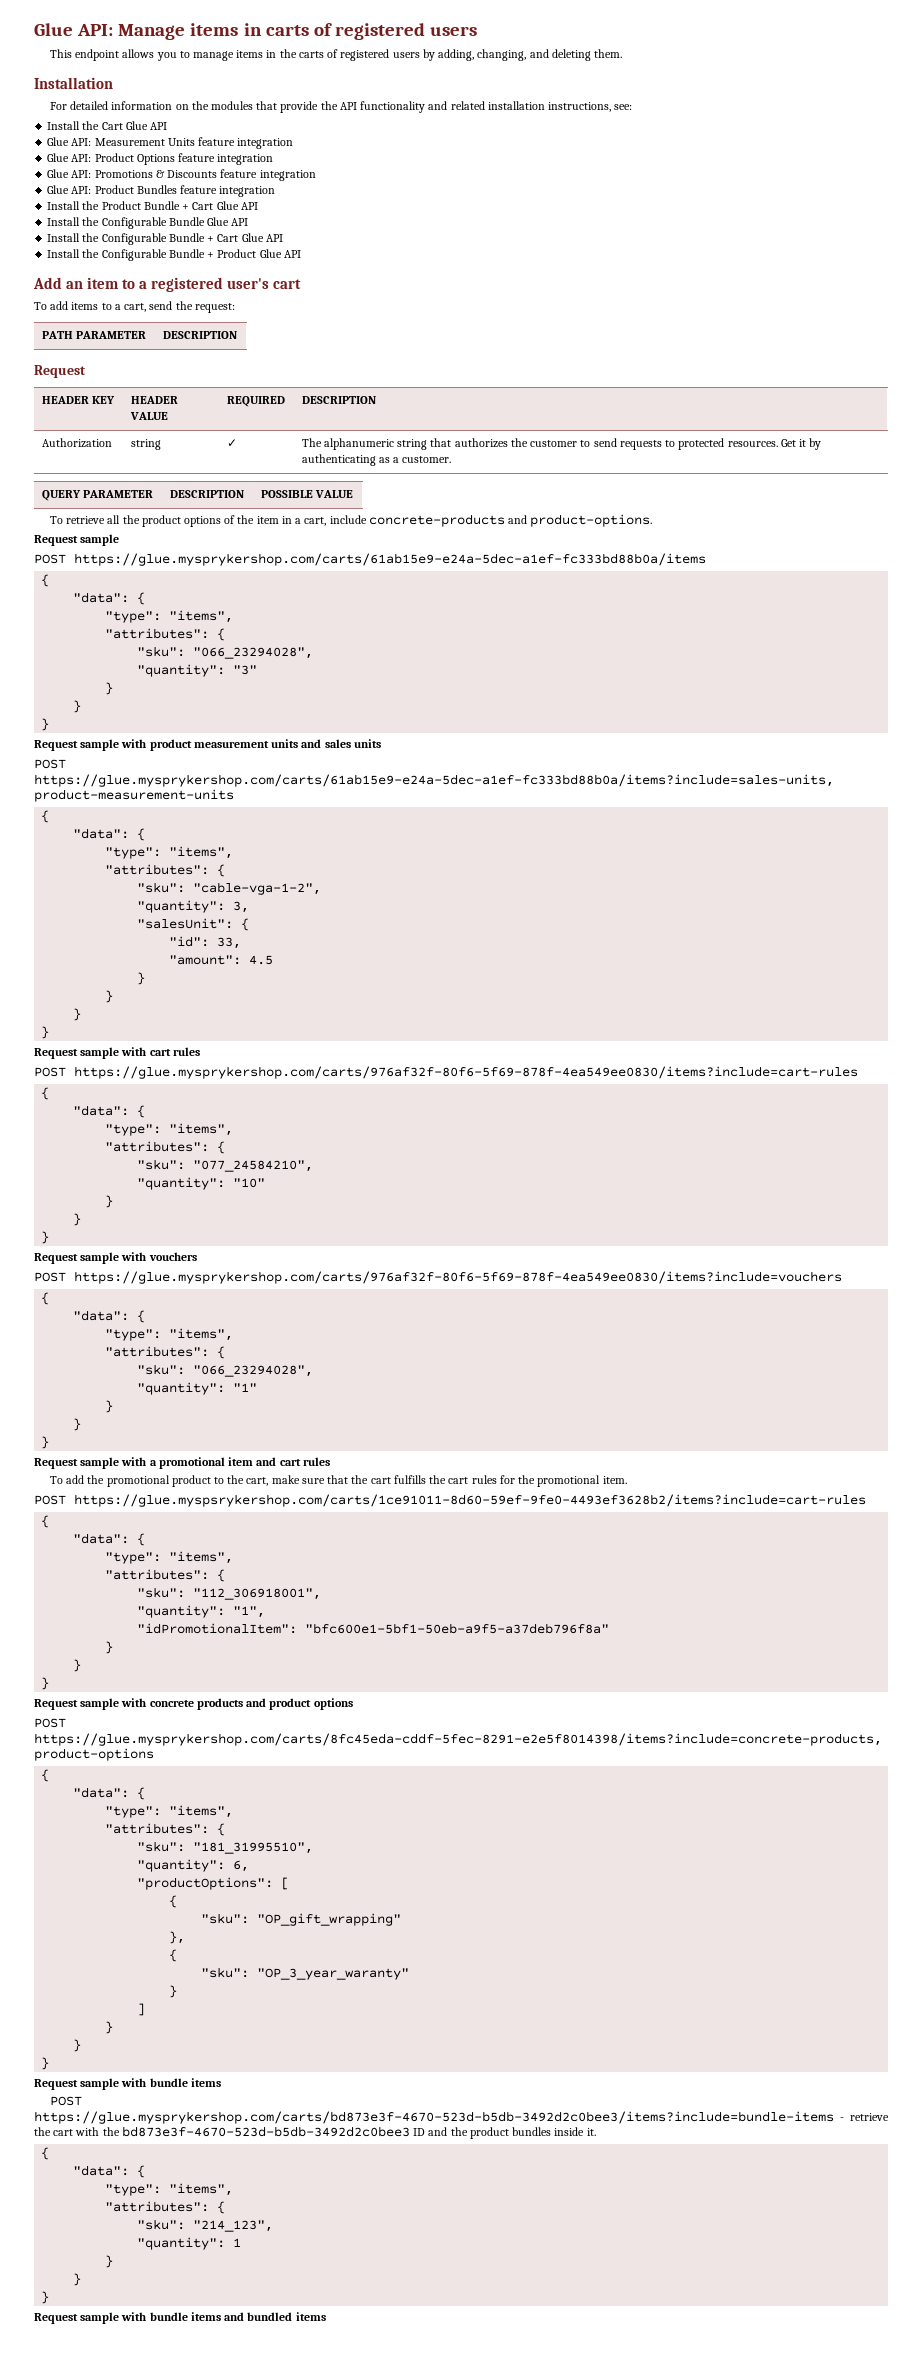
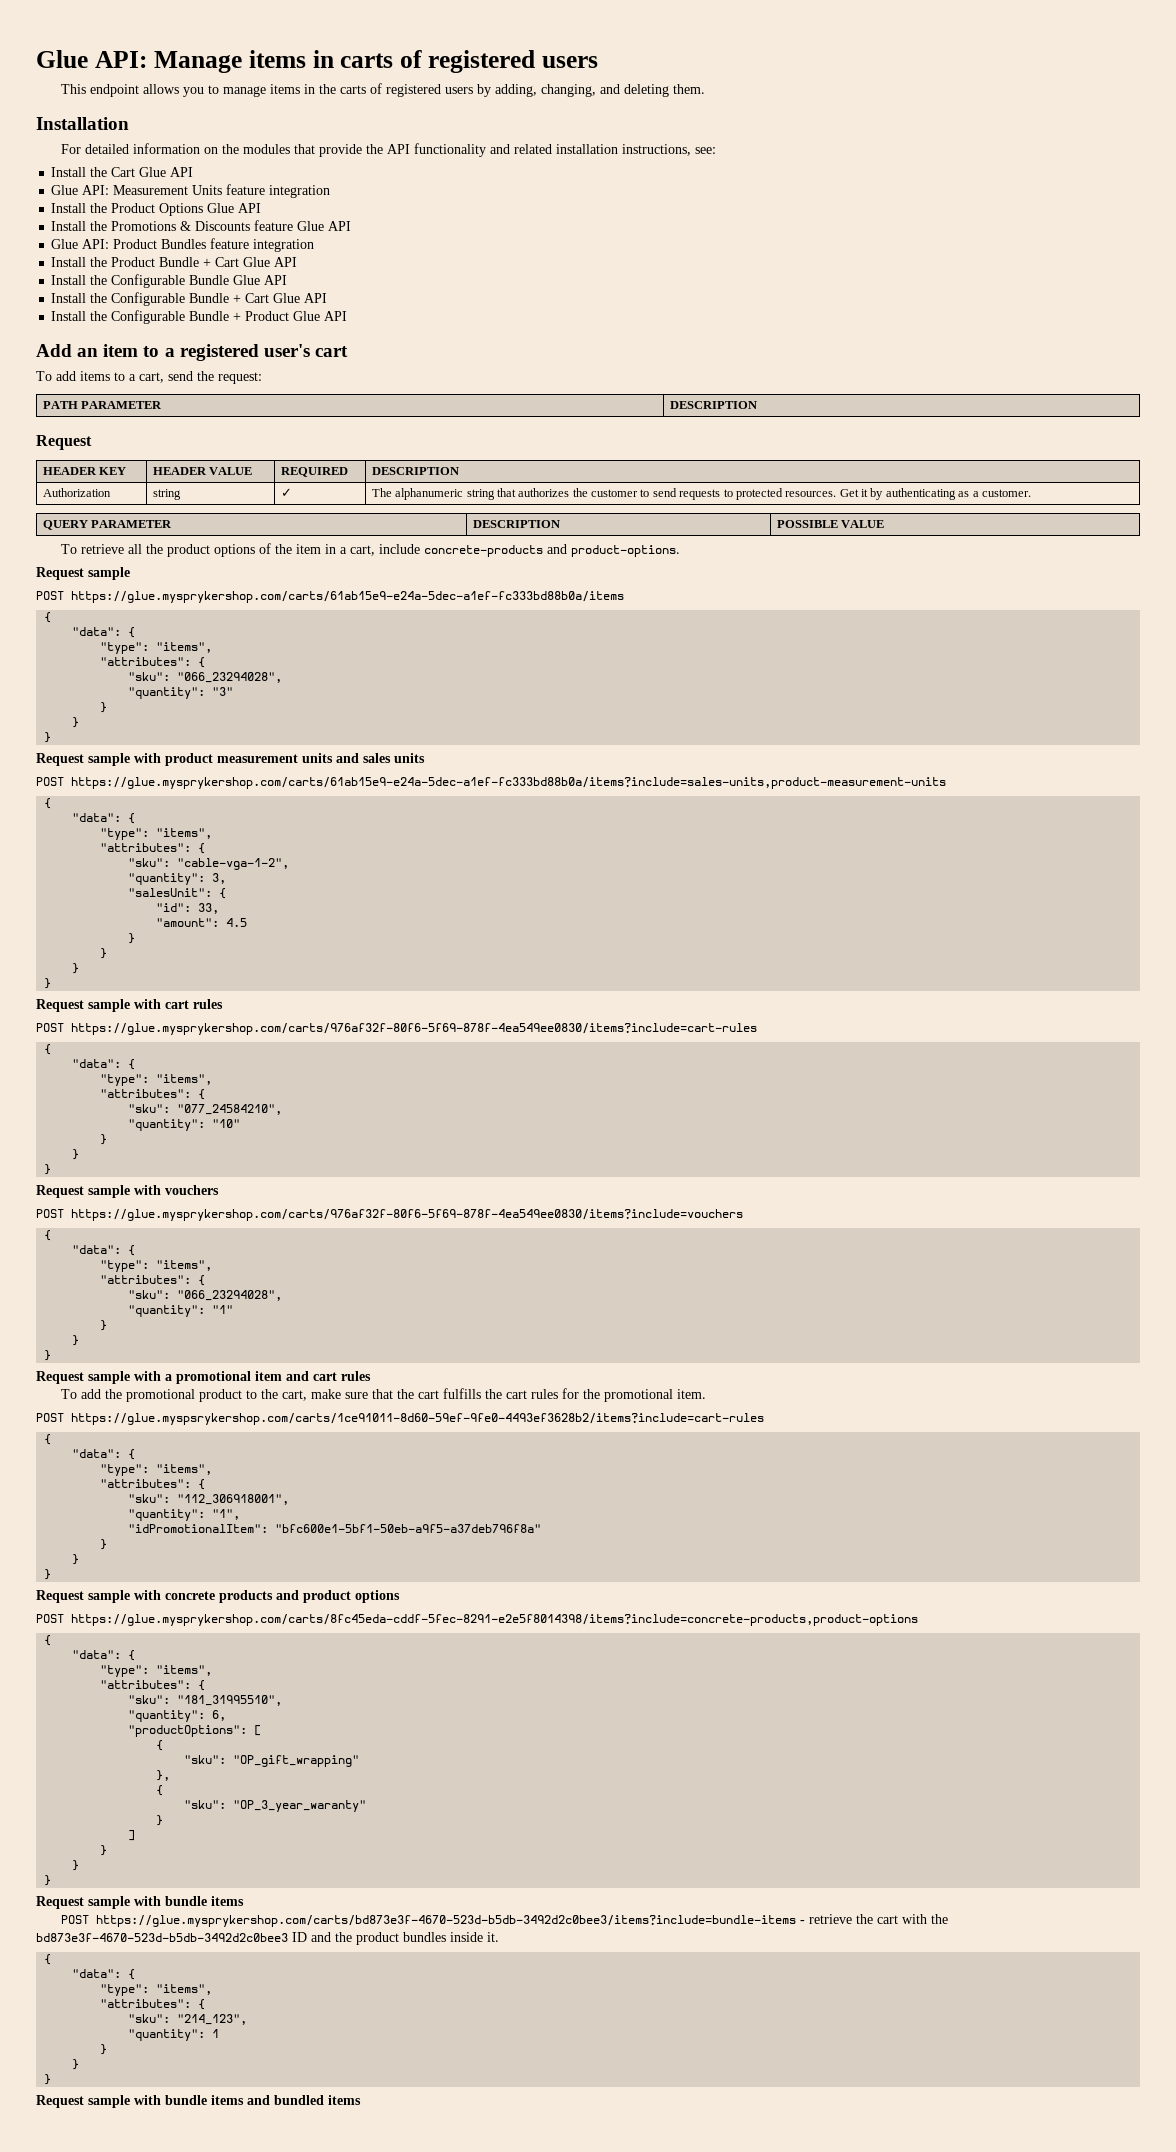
[47,153,274,165] [47,169,92,178] Glue API: Product Options feature integration // Glue API: -> [51,203,262,216] [51,221,108,231] Install the Product Options Glue API // Install the
[259,170,316,181] integration -> [297,221,352,231] Glue API

